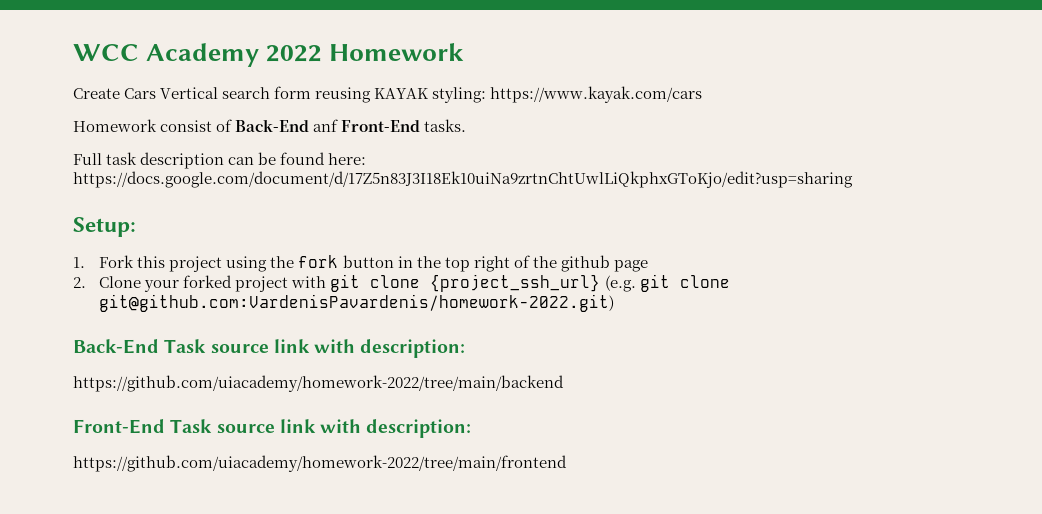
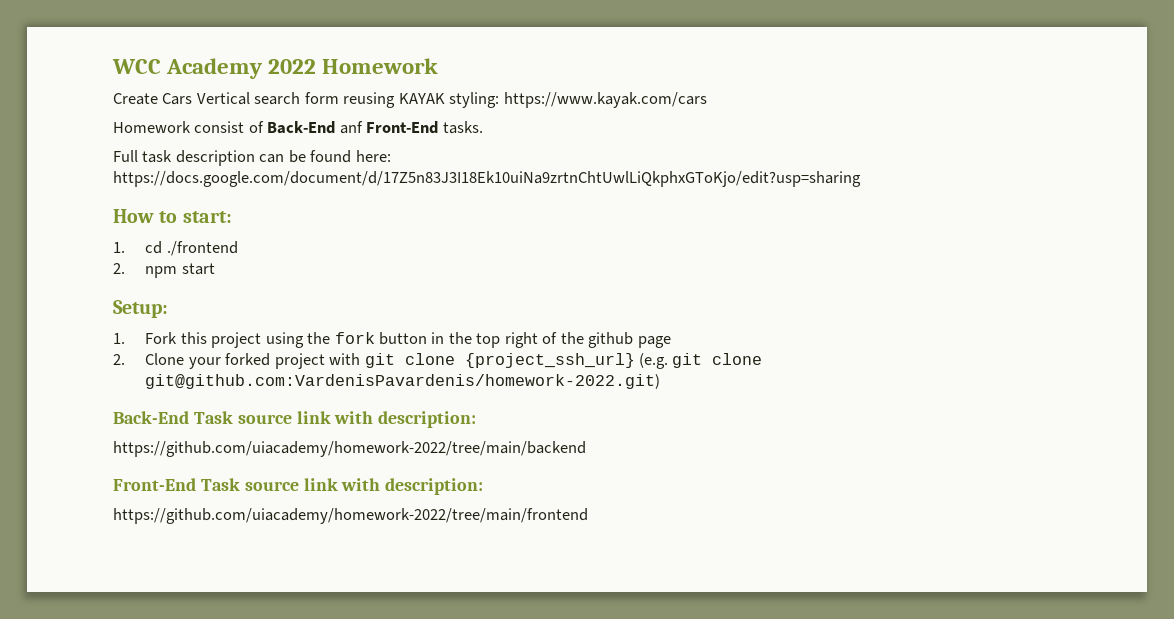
(853, 179) none -> [113,209,232,223] [113,241,238,256] [113,263,215,278] // How to start: // 1. cd ./frontend // 2. npm start

